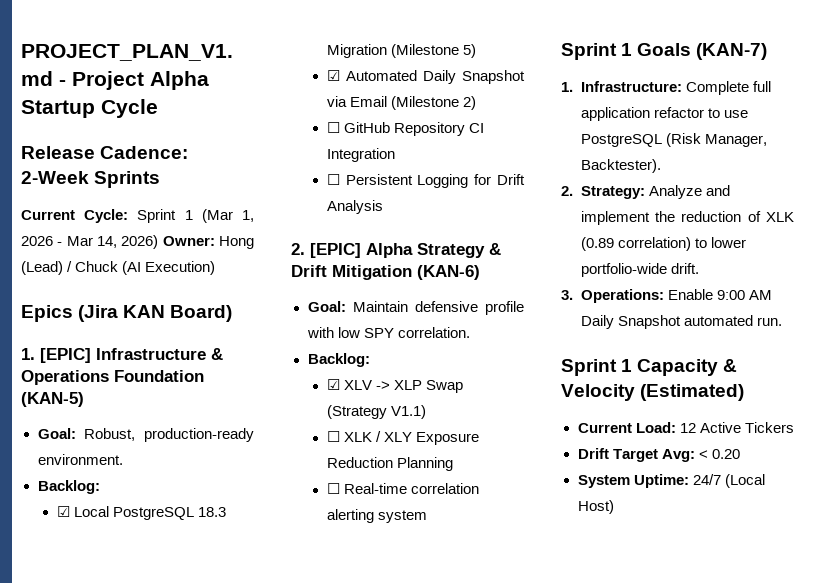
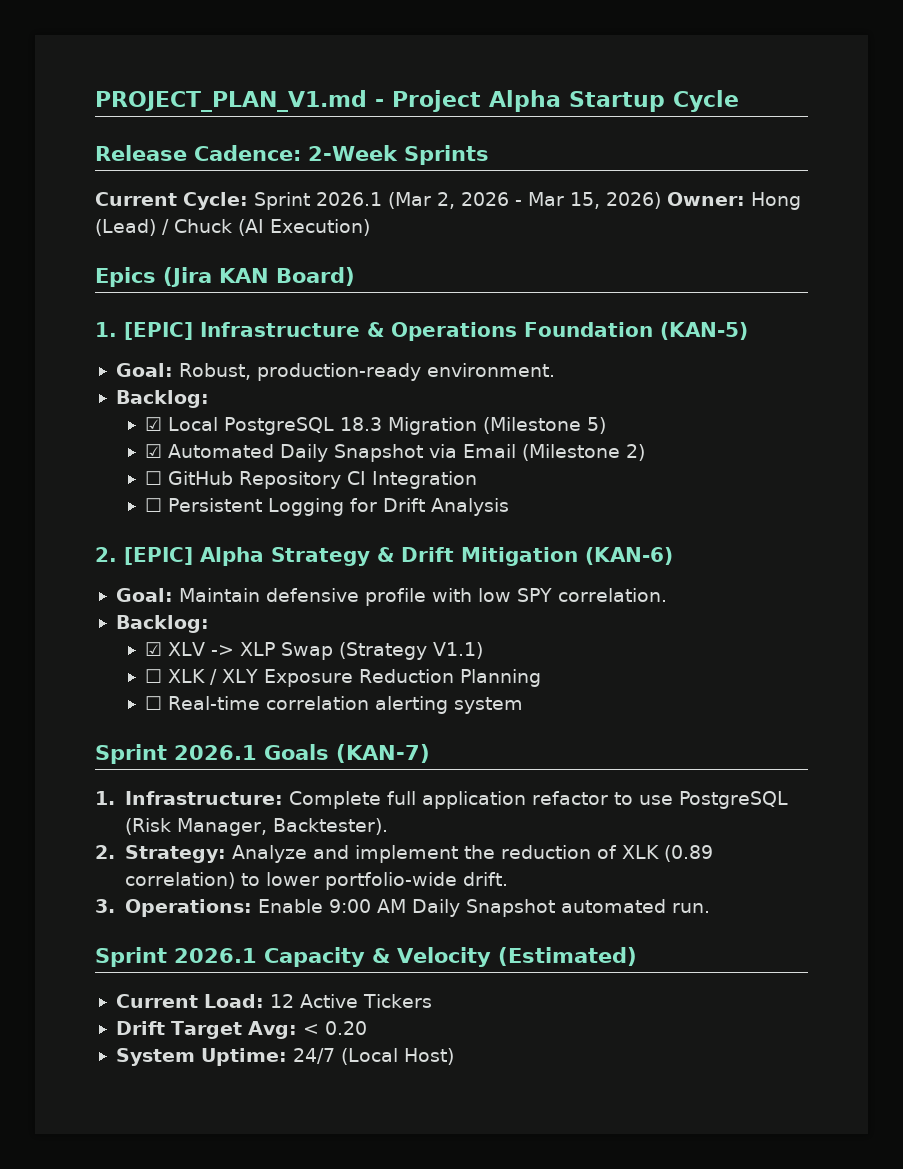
[184,209,254,223] 1 (Mar 1, -> [316,192,455,209] 2026.1 (Mar 2,
[97,236,118,248] 14, -> [570,192,600,209] 15,
[621,43,633,56] 1 -> [174,745,257,760] 2026.1
[621,359,633,372] 1 -> [174,948,257,963] 2026.1

